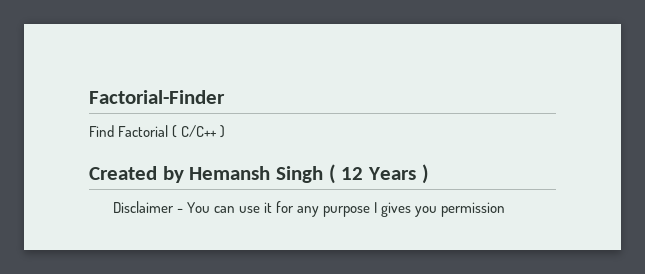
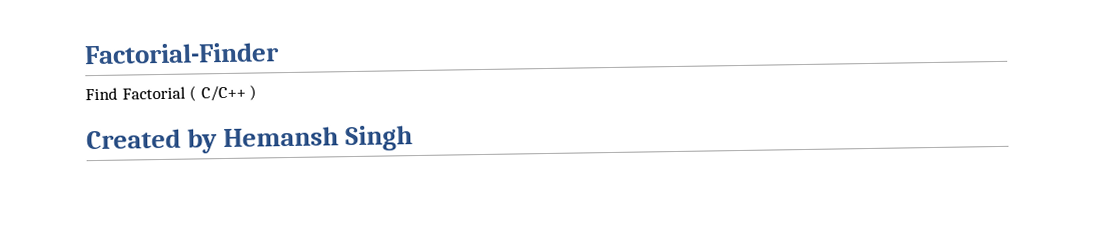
[328,164,429,184] [112,201,506,217] ( 12 Years ) // Disclaimer - You can use it for any purpose I gives you permission -> (414, 138) none

